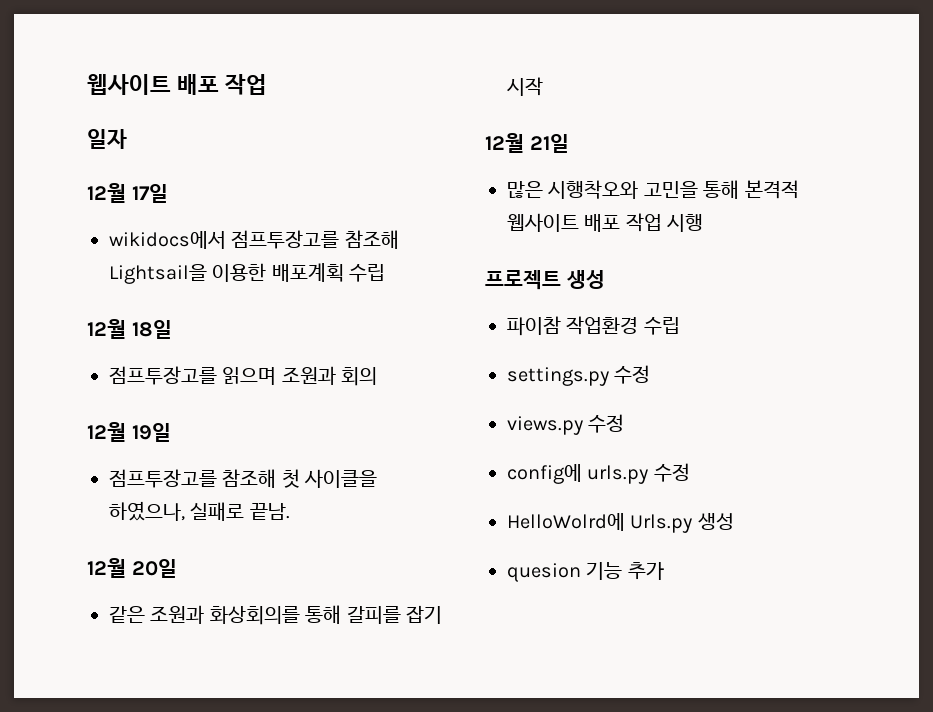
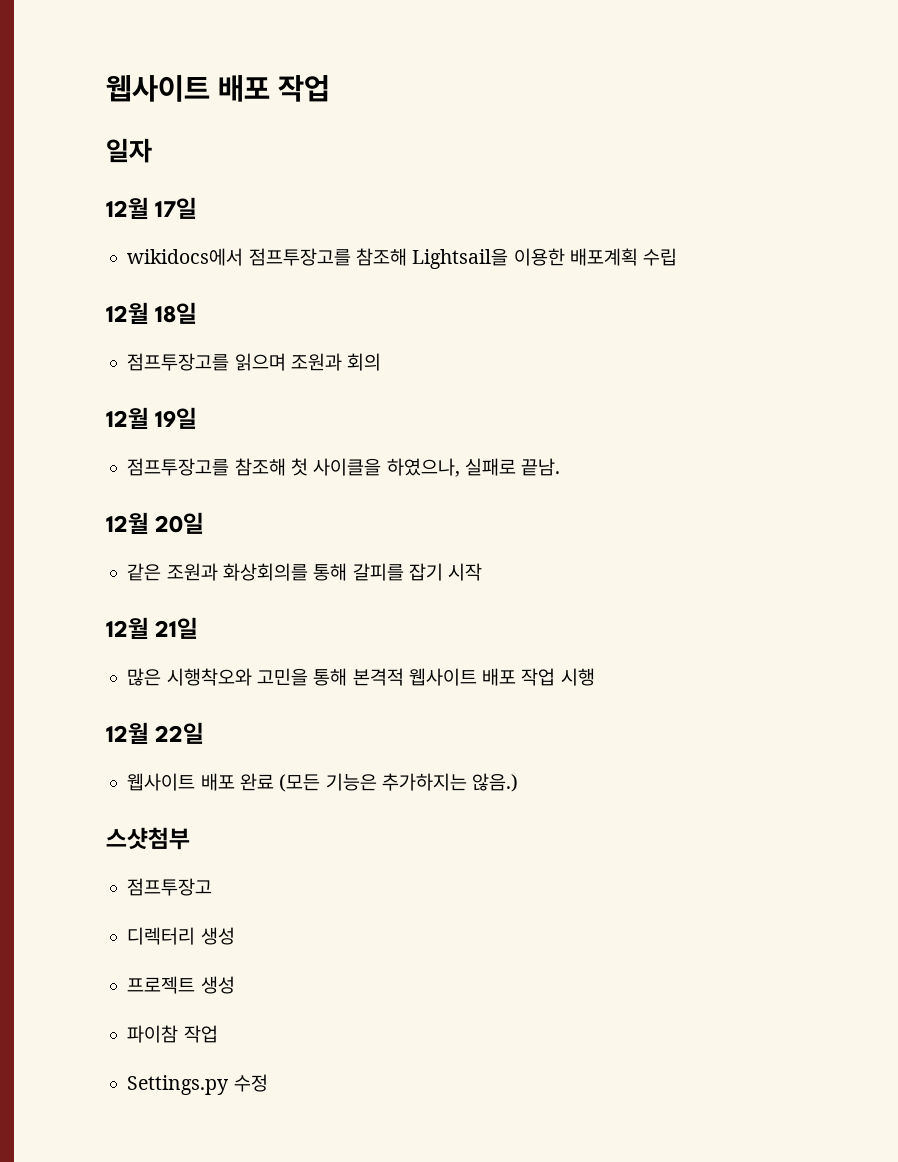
[485,270,605,290] [507,316,680,336] [507,365,651,386] [507,414,625,435] [507,463,690,484] [507,513,734,533] [507,562,664,582] 프로젝트 생성 // 파이참 작업환경 수립 // settings.py 수정 // views.py 수정 // config에 urls.py 수정 // HelloWolrd에 Urls.py 생성 // quesion 기능 추가 -> [106,722,205,745] [127,773,519,792] [106,827,190,850] [127,878,213,896] [127,927,235,945] [127,976,235,994] [127,1025,218,1043] [127,1074,268,1095] 12월 22일 // 웹사이트 배포 완료 (모든 기능은 추가하지는 않음.) // 스샷첨부 // 점프투장고 // 디렉터리 생성 // 프로젝트 생성 // 파이참 작업 // Settings.py 수정

